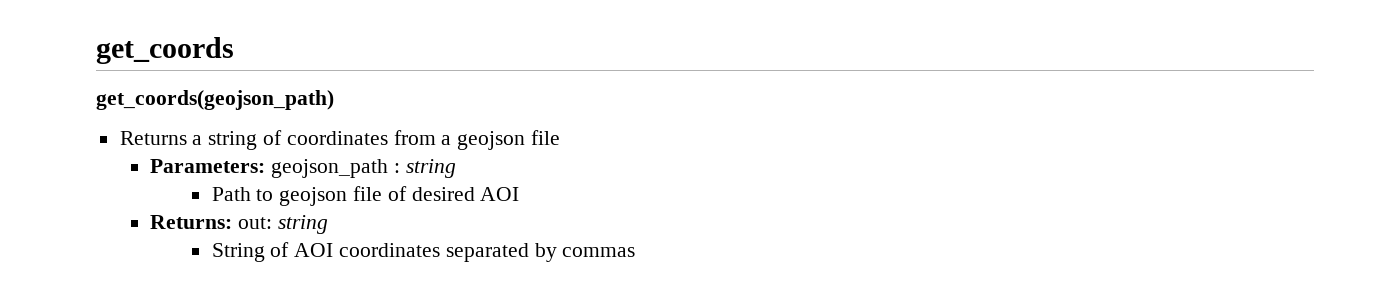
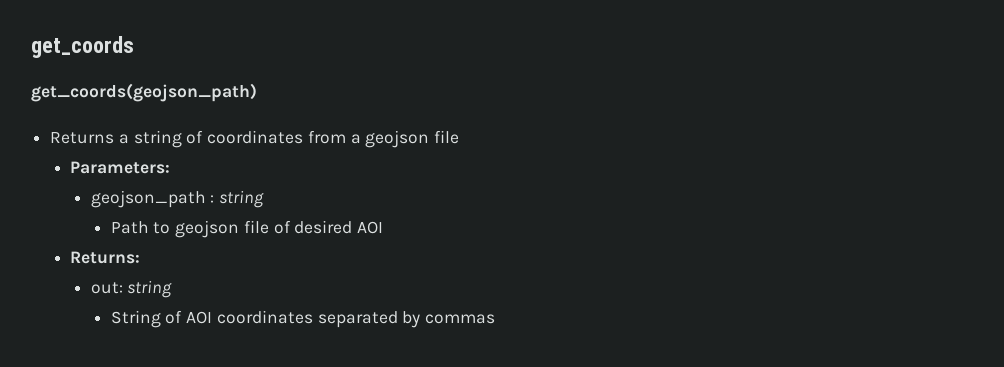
(266, 166) none -> (171, 167) //
(233, 222) none -> (141, 257) //

